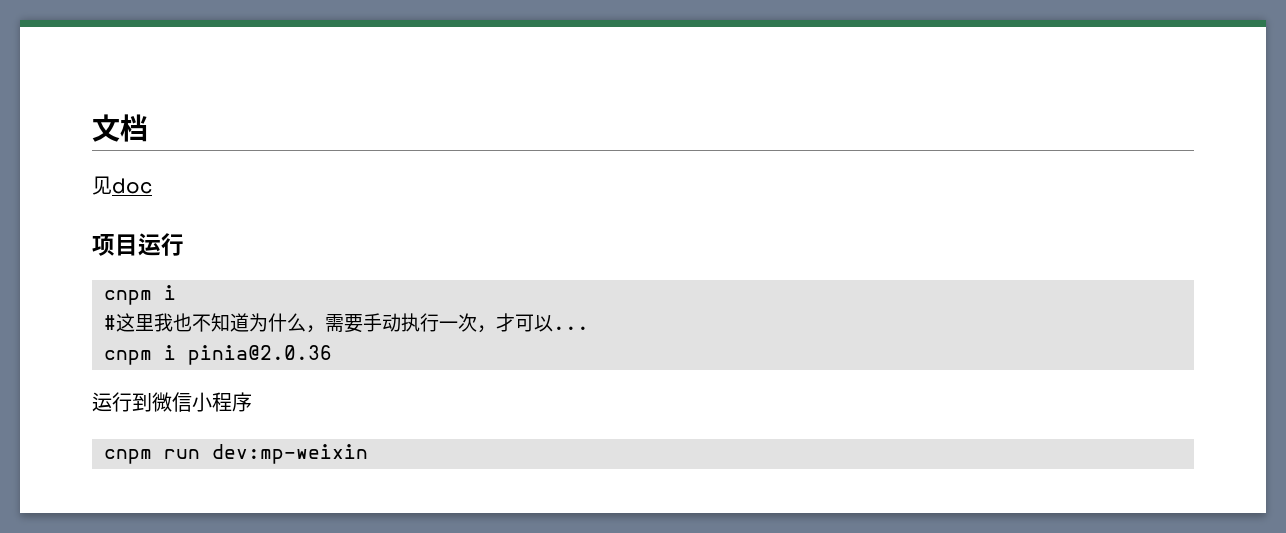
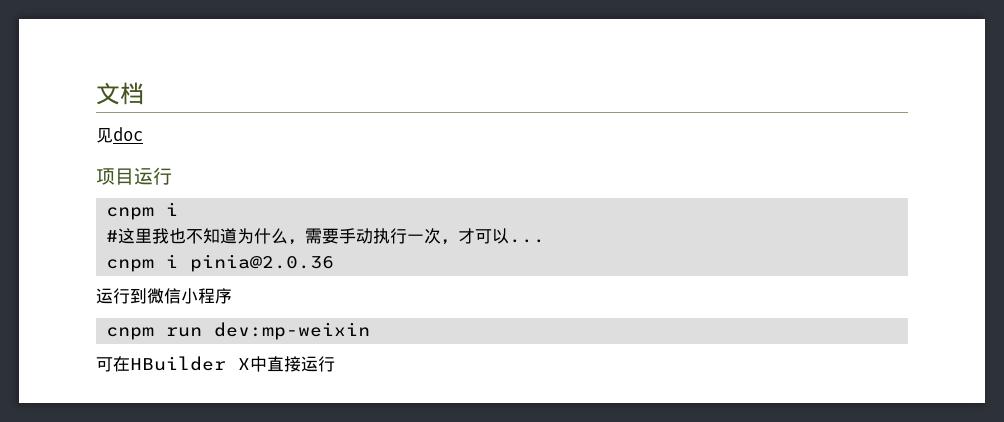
(368, 454) none -> [96,356,335,372] // 可在HBuilder X中直接运行

